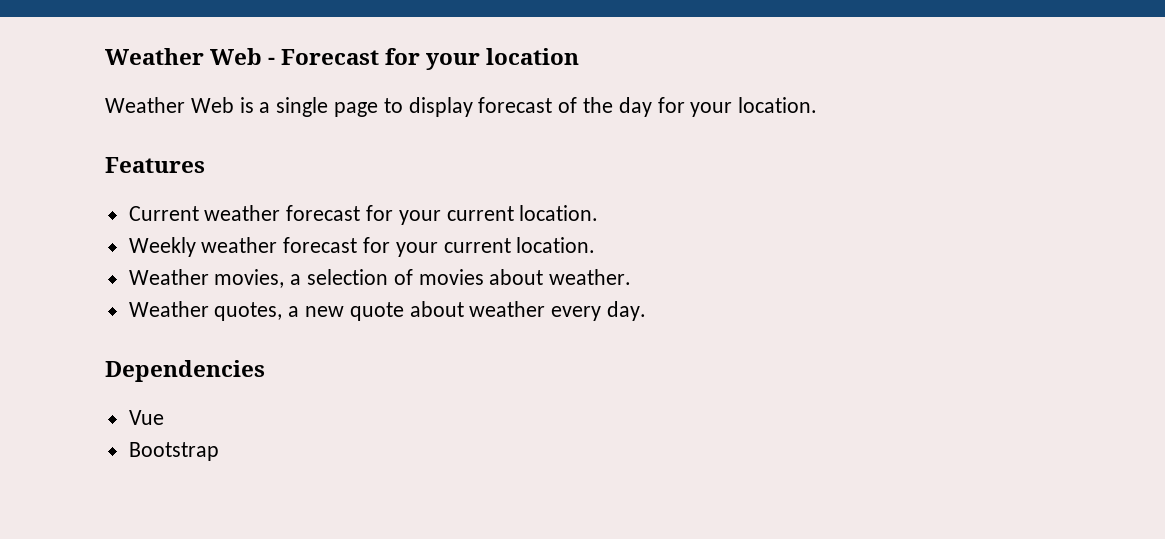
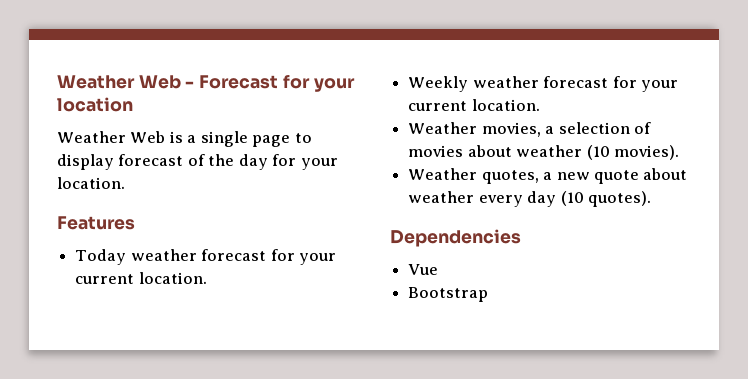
[128,206,199,221] Current -> [75,249,127,265] Today
[549,269,632,285] weather. -> [516,145,679,160] weather (10 movies).
[607,301,647,321] day. -> [527,191,651,207] day (10 quotes).

